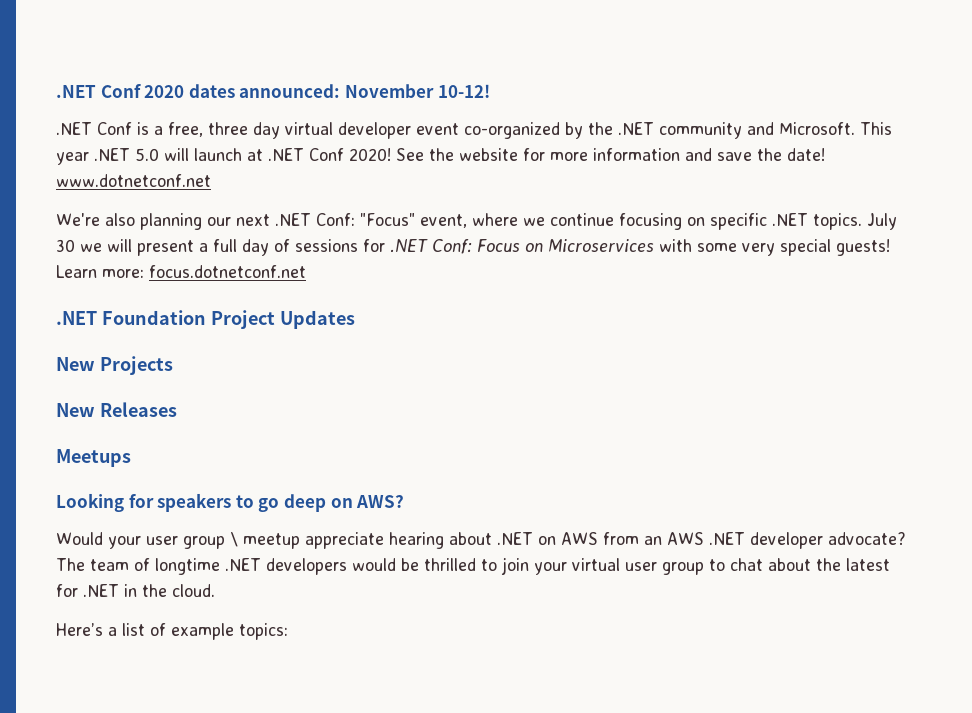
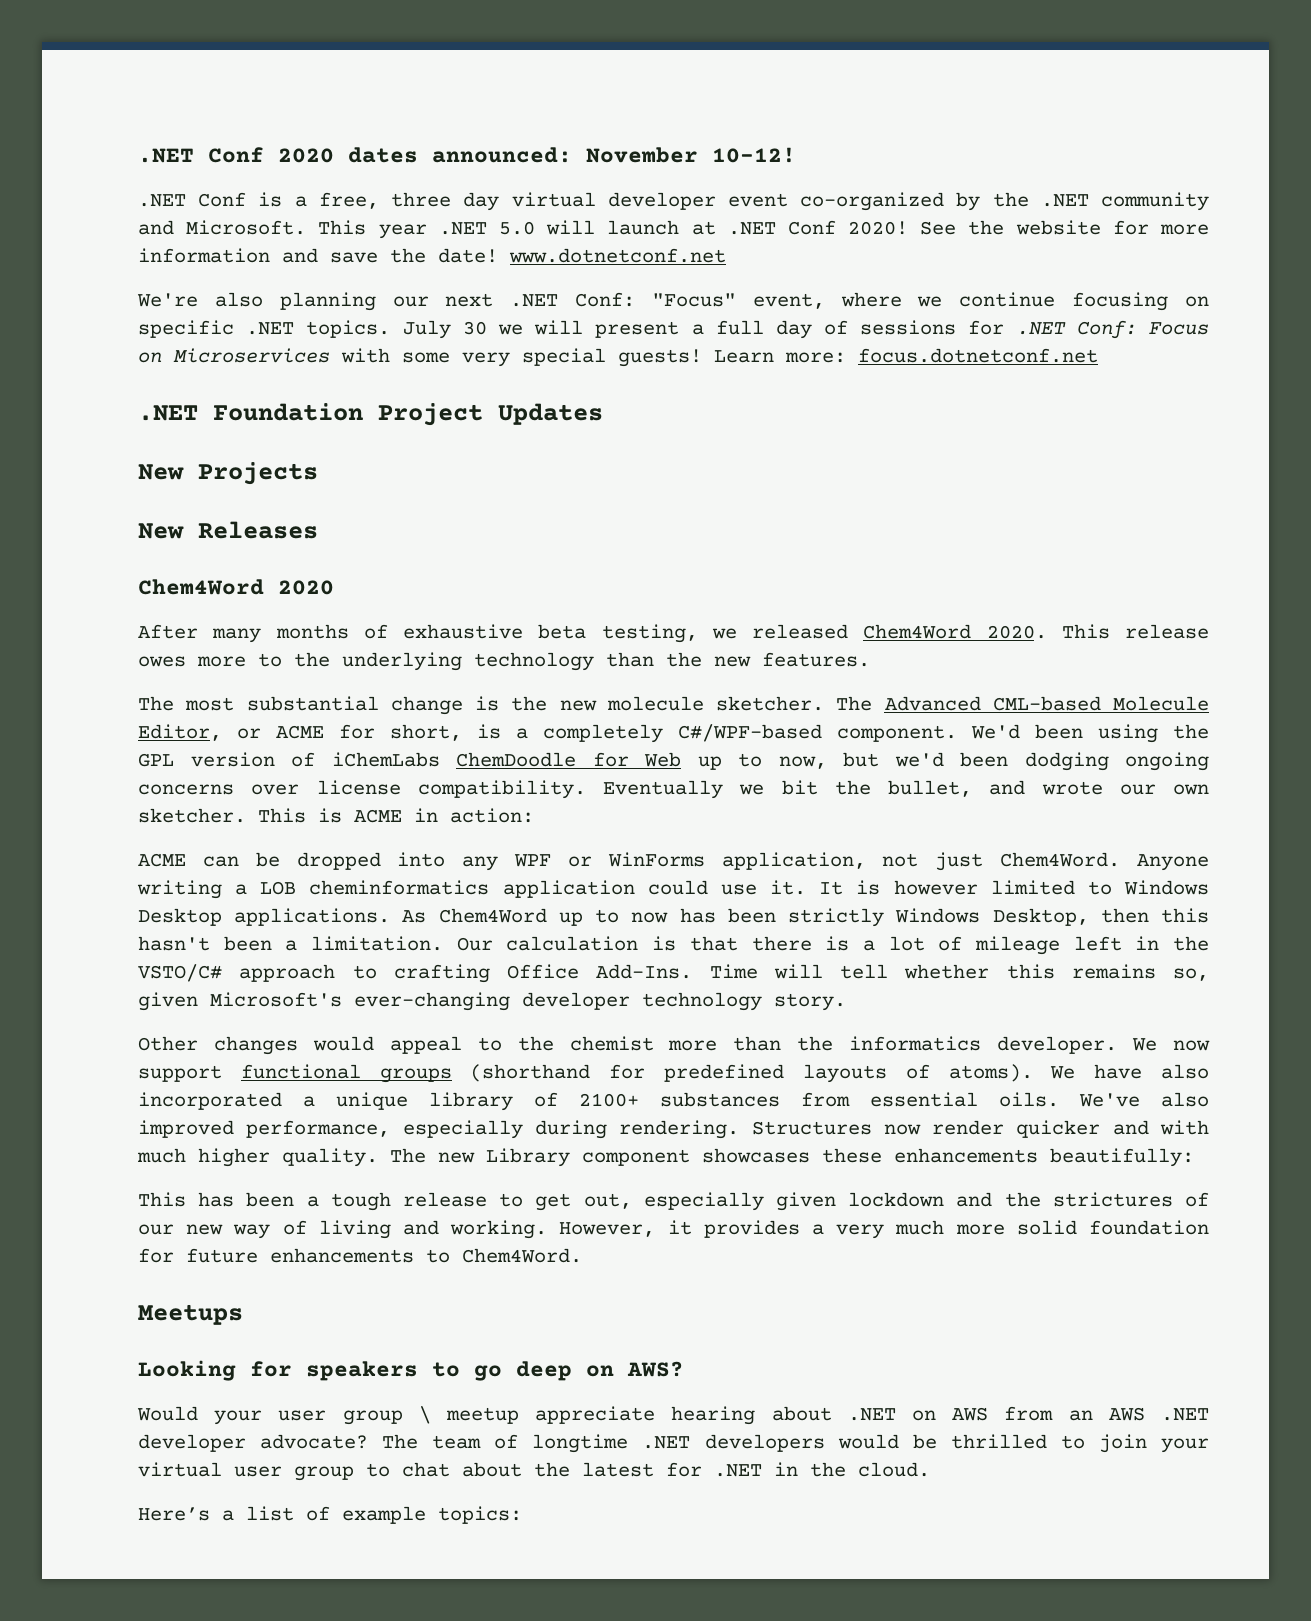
(177, 409) none -> [138,579,334,595] [138,624,1209,643] [138,652,870,671] [138,696,1209,715] [138,724,1209,743] [138,752,1209,771] [138,780,1209,799] [138,808,534,823] [138,852,1209,871] [137,880,1210,899] [138,908,1210,927] [138,936,1209,955] [138,964,1209,983] [138,992,846,1011] [138,1036,1210,1055] [138,1064,1210,1083] [138,1092,1209,1111] [138,1120,1209,1139] [137,1148,1194,1167] [138,1192,1210,1211] [138,1220,1210,1239] [138,1248,582,1263] // Chem4Word 2020 // After many months of exhaustive beta testing, we released Chem4Word 2020. This release owes more to the underlying technology than the new features. // The most substantial change is the new molecule sketcher. The Advanced CML-based Molecule Editor, or ACME for short, is a completely C#/WPF-based component. We'd been using the GPL version of iChemLabs ChemDoodle for Web up to now, but we'd been dodging ongoing concerns over license compatibility. Eventually we bit the bullet, and wrote our own sketcher. This is ACME in action: // ACME can be dropped into any WPF or WinForms application, not just Chem4Word. Anyone writing a LOB cheminformatics application could use it. It is however limited to Windows Desktop applications. As Chem4Word up to now has been strictly Windows Desktop, then this hasn't been a limitation. Our calculation is that there is a lot of mileage left in the VSTO/C# approach to crafting Office Add-Ins. Time will tell whether this remains so, given Microsoft's ever-changing developer technology story. // Other changes would appeal to the chemist more than the informatics developer. We now support functional groups (shorthand for predefined layouts of atoms). We have also incorporated a unique library of 2100+ substances from essential oils. We've also improved performance, especially during rendering. Structures now render quicker and with much higher quality. The new Library component showcases these enhancements beautifully: // This has been a tough release to get out, especially given lockdown and the strictures of our new way of living and working. However, it provides a very much more solid foundation for future enhancements to Chem4Word.

